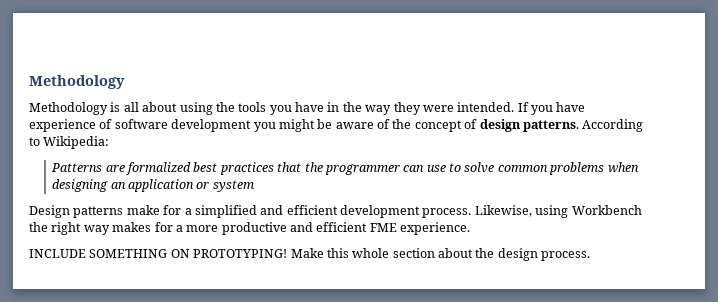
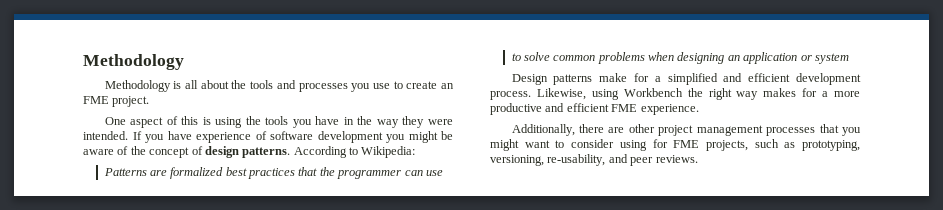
(178, 107) none -> [231,80,454,92] [83,96,150,107] [104,116,211,128] the tools and processes you use to create an FME project. // One aspect of this is
[29,248,591,261] INCLUDE SOMETHING ON PROTOTYPING! Make this whole section about the design process. -> [511,124,861,136] [490,139,860,151] [490,154,698,166] Additionally, there are other project management processes that you might want to consider using for FME projects, such as prototyping, versioning, re-usability, and peer reviews.

